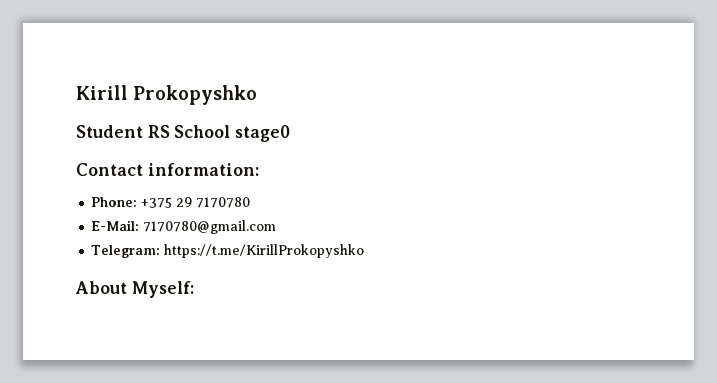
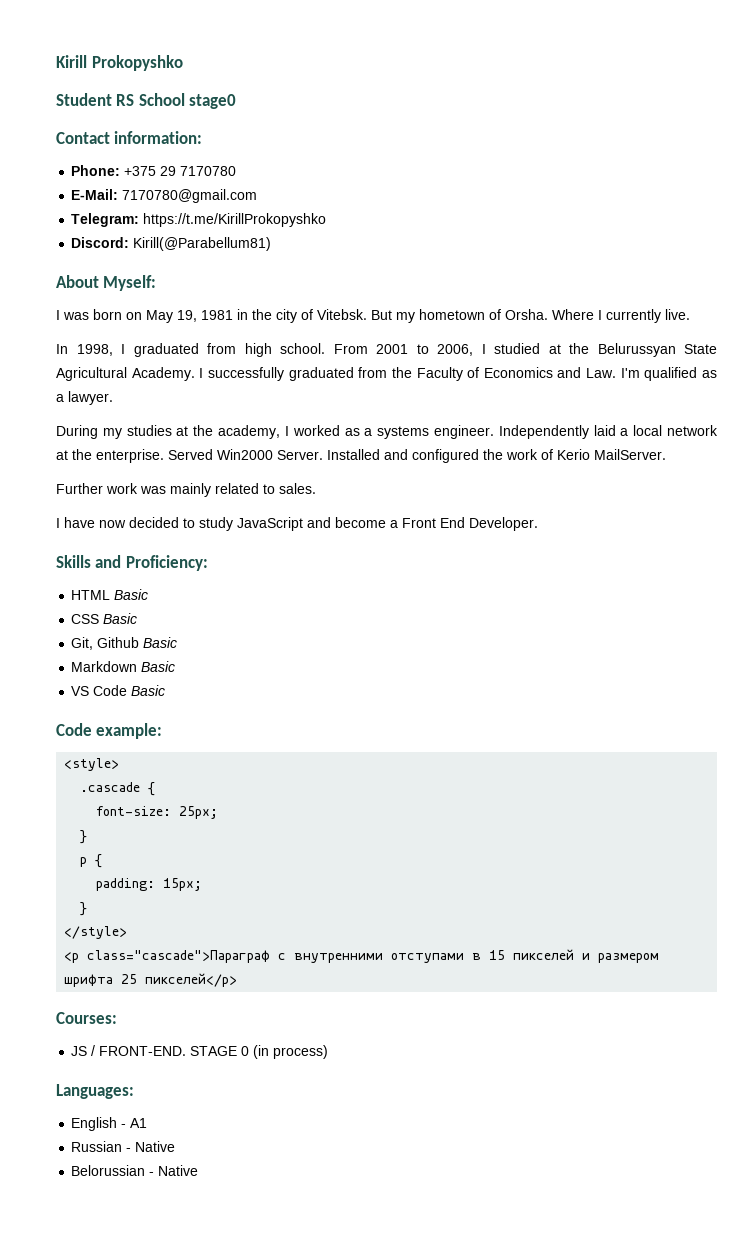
(365, 251) none -> [71,237,272,251] // Discord: Kirill(@Parabellum81)
(194, 289) none -> [56,309,690,323] [56,343,717,357] [56,367,717,381] [56,391,113,405] [56,425,718,439] [56,449,666,463] [56,483,316,497] [56,517,538,531] [56,555,208,571] [71,589,149,600] [71,613,138,624] [71,637,178,650] [71,661,176,672] [71,685,166,696] [56,723,163,739] [64,758,120,771] [80,782,156,796] [96,806,219,819] [80,830,88,844] [80,854,103,868] [96,878,203,891] [80,902,88,916] [64,926,128,939] [64,949,660,963] [64,973,238,987] [56,1012,117,1024] [71,1045,329,1059] [56,1084,134,1099] [71,1117,148,1131] [71,1141,176,1152] [71,1165,199,1176] // I was born on May 19, 1981 in the city of Vitebsk. But my hometown of Orsha. Where I currently live. // In 1998, I graduated from high school. From 2001 to 2006, I studied at the Belurussyan State Agricultural Academy. I successfully graduated from the Faculty of Economics and Law. I'm qualified as a lawyer. // During my studies at the academy, I worked as a systems engineer. Independently laid a local network at the enterprise. Served Win2000 Server. Installed and configured the work of Kerio MailServer. // Further work was mainly related to sales. // I have now decided to study JavaScript and become a Front End Developer. // Skills and Proficiency: // HTML Basic // CSS Basic // Git, Github Basic // Markdown Basic // VS Code Basic // Code example: // <style> // .cascade { // font-size: 25px; // } // p { // padding: 15px; // } // </style> // <p class="cascade">Параграф с внутренними отступами в 15 пикселей и размером шрифта 25 пикселей</p> // Courses: // JS / FRONT-END. STAGE 0 (in process) // Languages: // English - A1 // Russian - Native // Belorussian - Native

